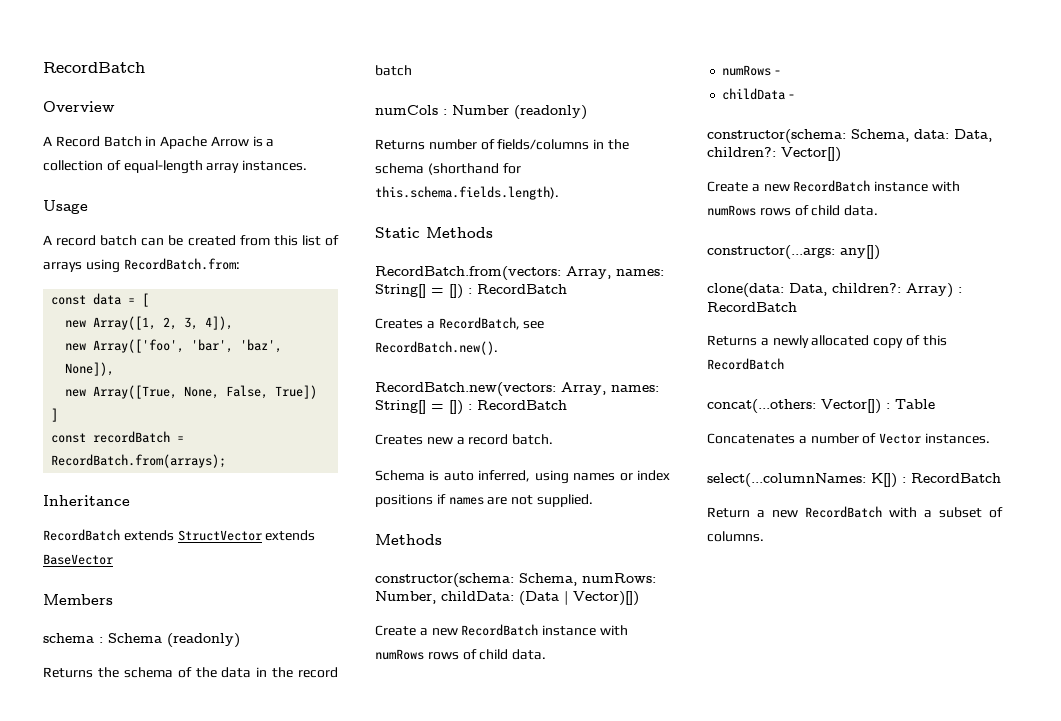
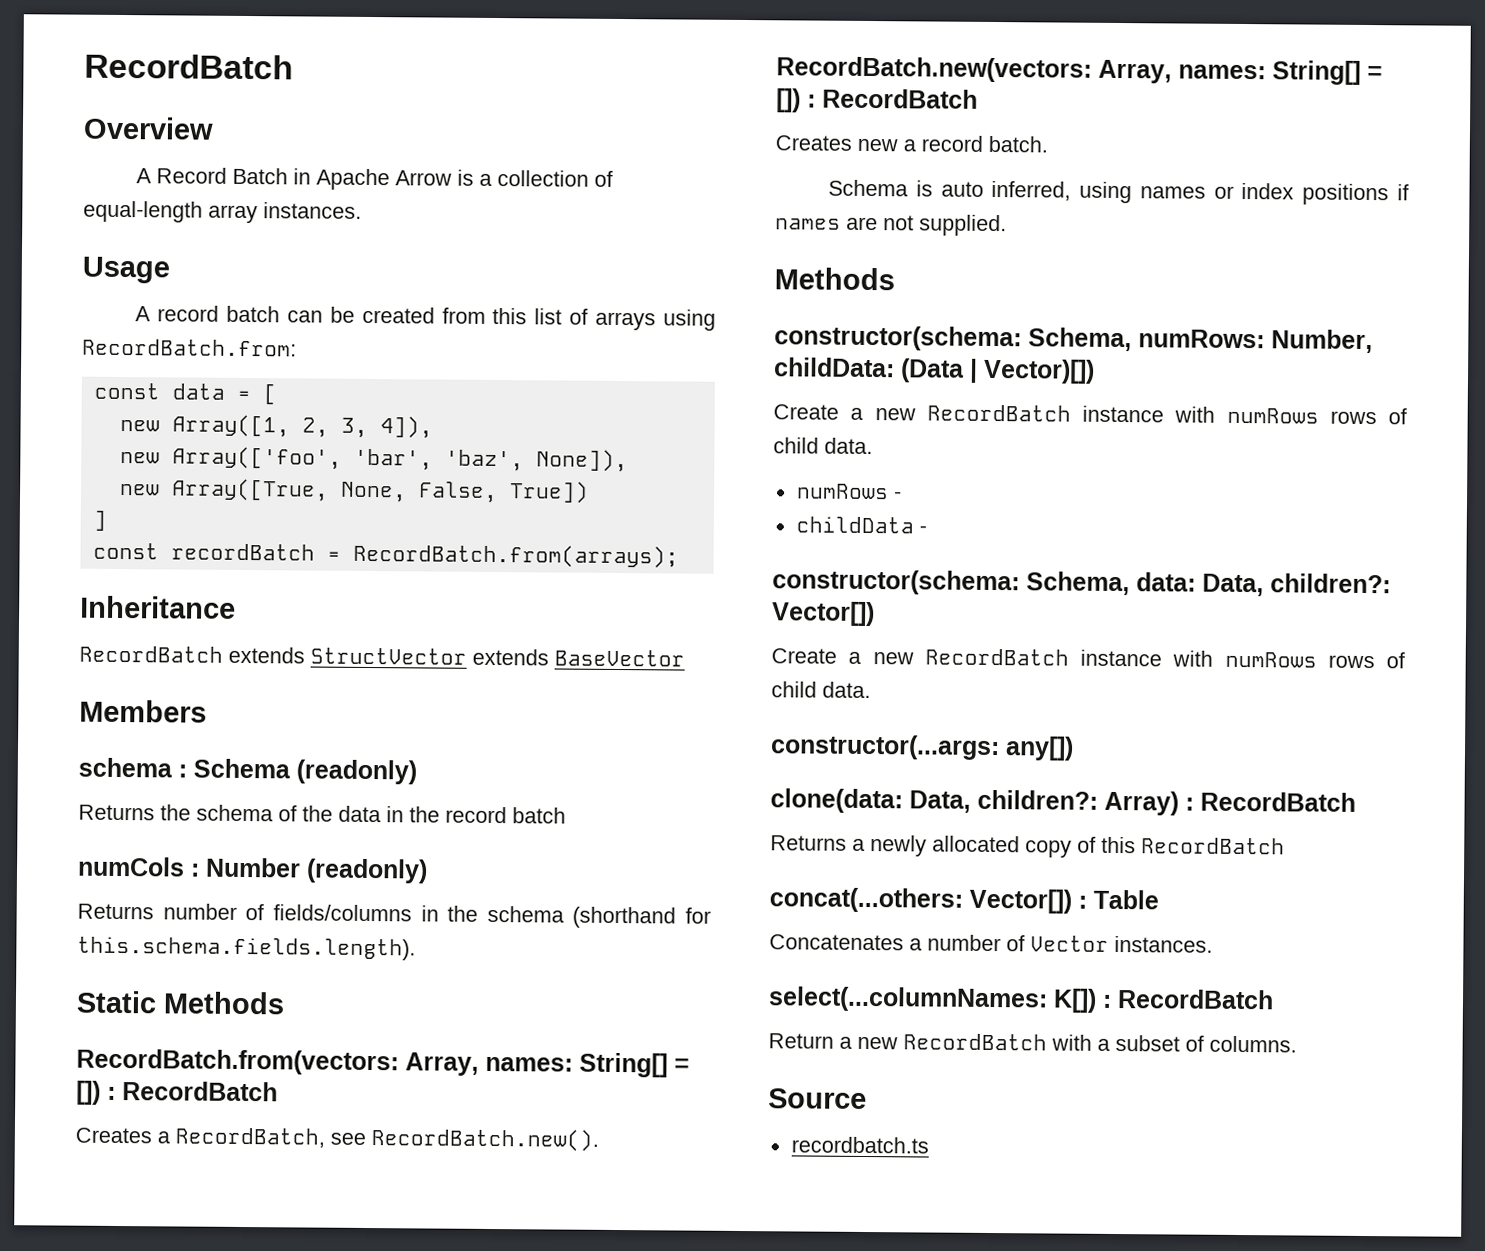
(764, 536) none -> [768,1088,867,1110] [790,1136,929,1154] // Source // recordbatch.ts

